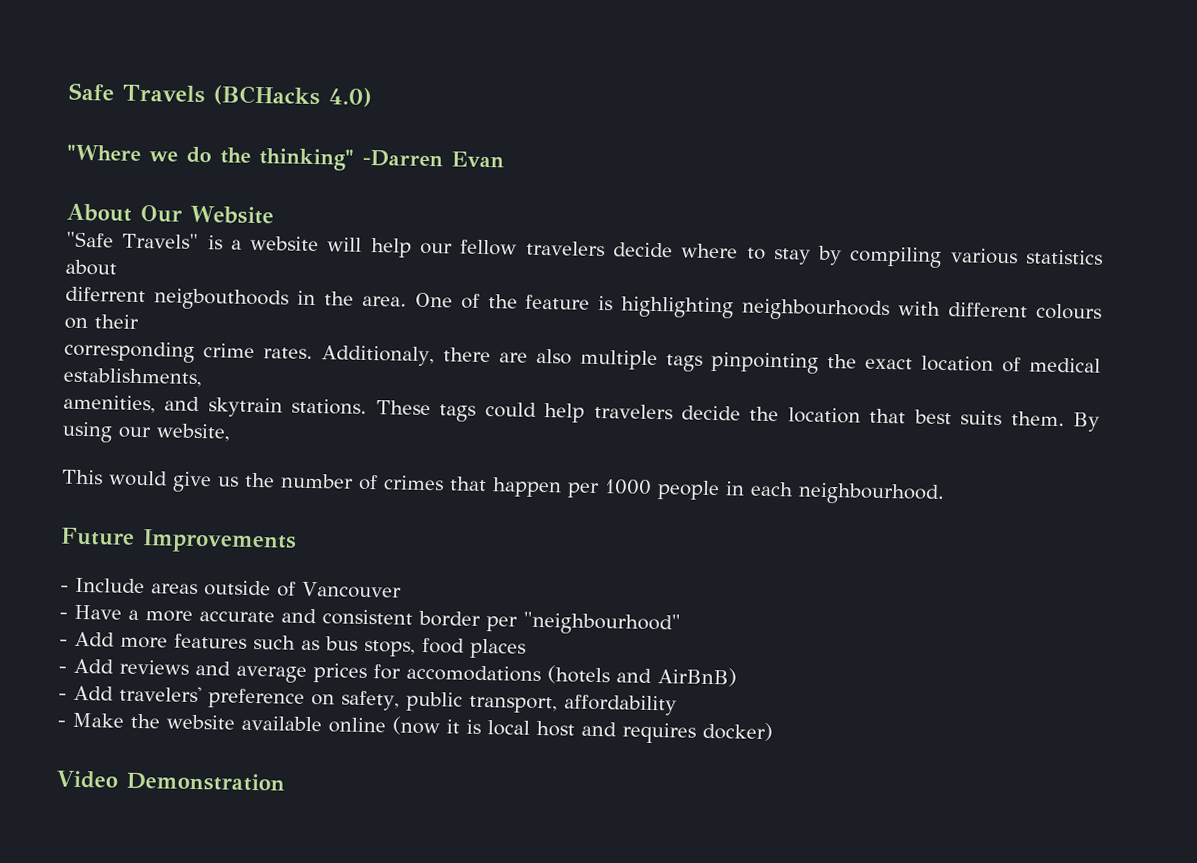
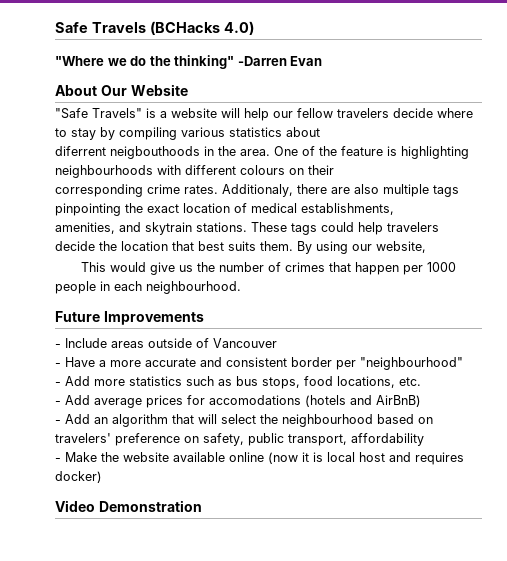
[174,633,247,649] features -> [129,376,182,386] statistics
[470,638,526,659] [58,658,231,676] places // - Add reviews and -> [337,376,421,388] [55,395,90,405] locations, etc. // - Add
(114, 693) none -> [94,414,433,427] an algorithm that will select the neighbourhood based on

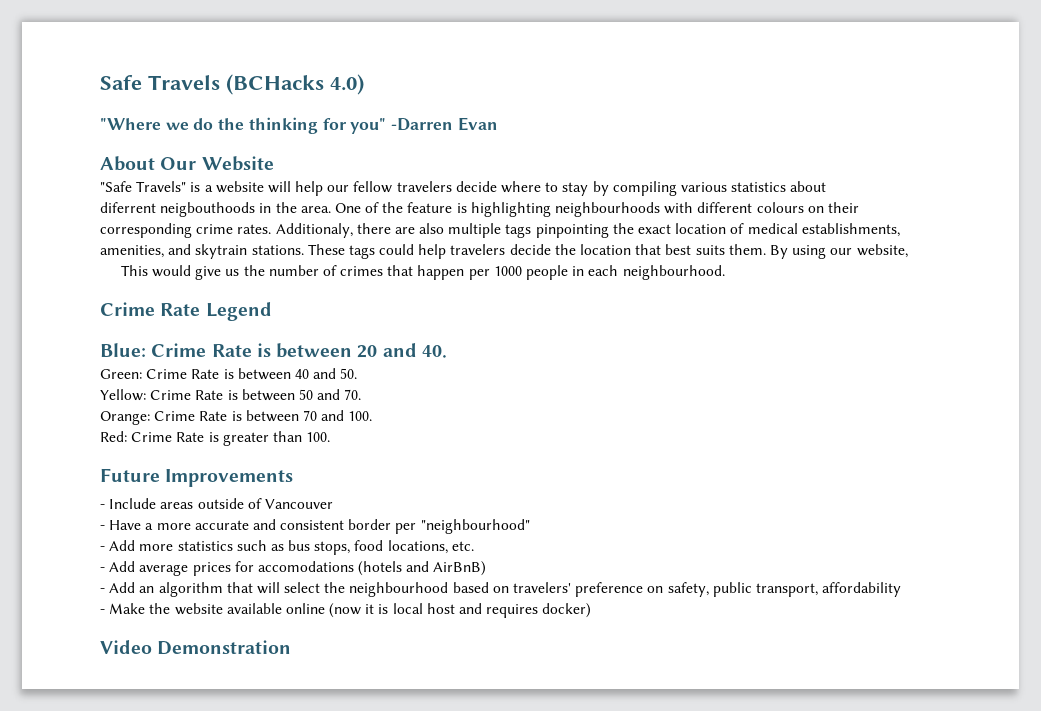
[174,55,235,69] thinking" -> [248,117,387,134] thinking for you"
(241, 287) none -> [100,302,272,321] [100,343,447,358] [100,368,358,380] [100,389,362,401] [100,410,373,425] [100,431,331,446] // Crime Rate Legend // Blue: Crime Rate is between 20 and 40. // Green: Crime Rate is between 40 and 50. // Yellow: Crime Rate is between 50 and 70. // Orange: Crime Rate is between 70 and 100. // Red: Crime Rate is greater than 100.

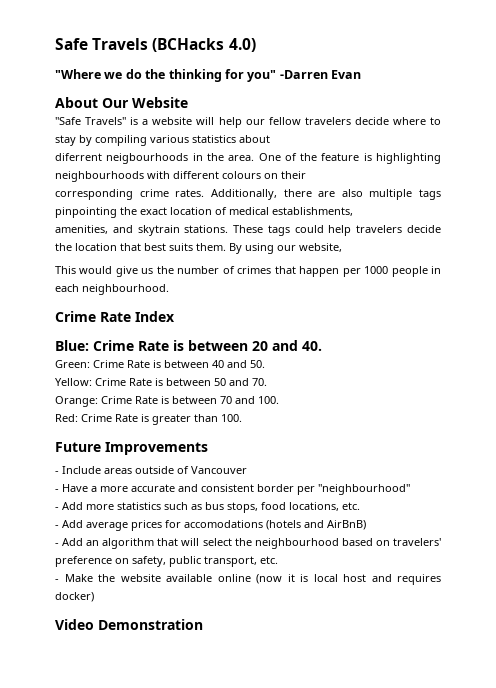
[160,202,256,217] neigbouthoods -> [106,153,189,164] neigbourhoods
[275,223,353,238] Additionaly, -> [210,189,277,200] Additionally,
[205,302,272,321] Legend -> [135,311,175,322] Index
[822,582,902,597] affordability -> [260,556,278,564] etc.

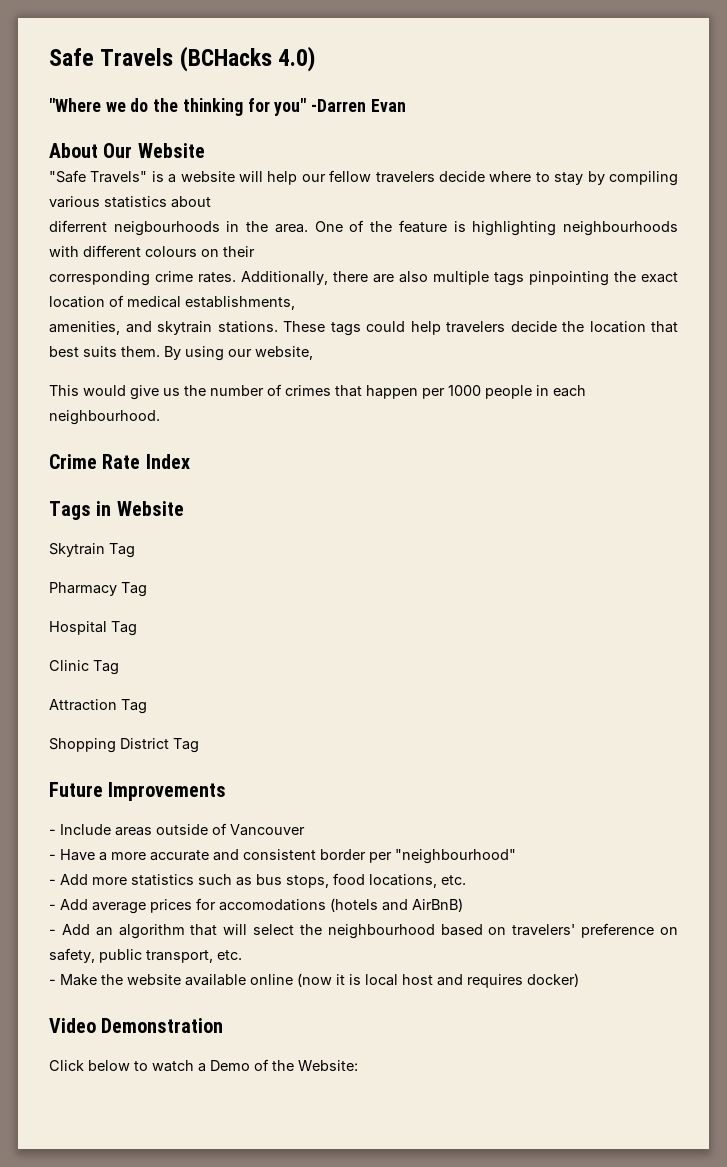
[55,340,322,351] [55,360,265,368] [55,378,267,386] [55,396,279,407] [55,414,242,425] Blue: Crime Rate is between 20 and 40. // Green: Crime Rate is between 40 and 50. // Yellow: Crime Rate is between 50 and 70. // Orange: Crime Rate is between 70 and 100. // Red: Crime Rate is greater than 100. -> [49,501,184,520] [49,543,135,558] [49,582,147,597] [49,621,137,636] [49,660,119,675] [49,699,147,714] [49,738,199,753] Tags in Website // Skytrain Tag // Pharmacy Tag // Hospital Tag // Clinic Tag // Attraction Tag // Shopping District Tag
(203, 624) none -> [49,1059,358,1072] // Click below to watch a Demo of the Website:

